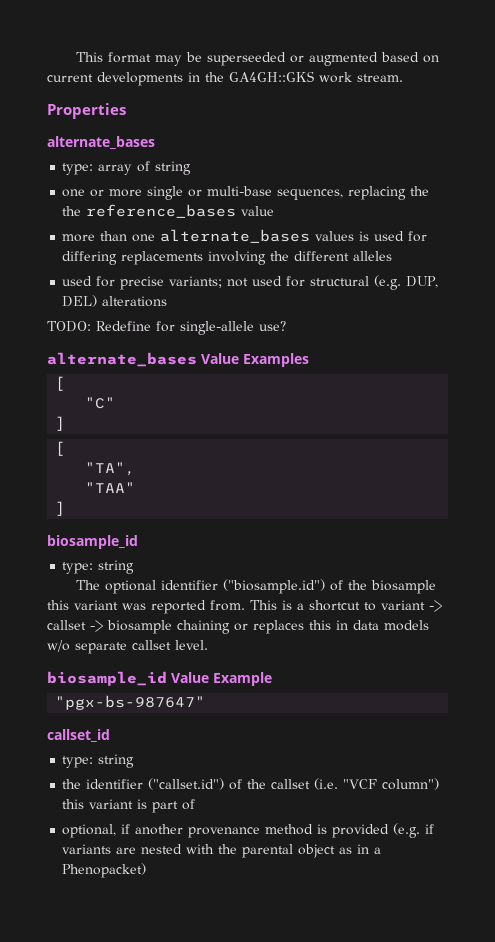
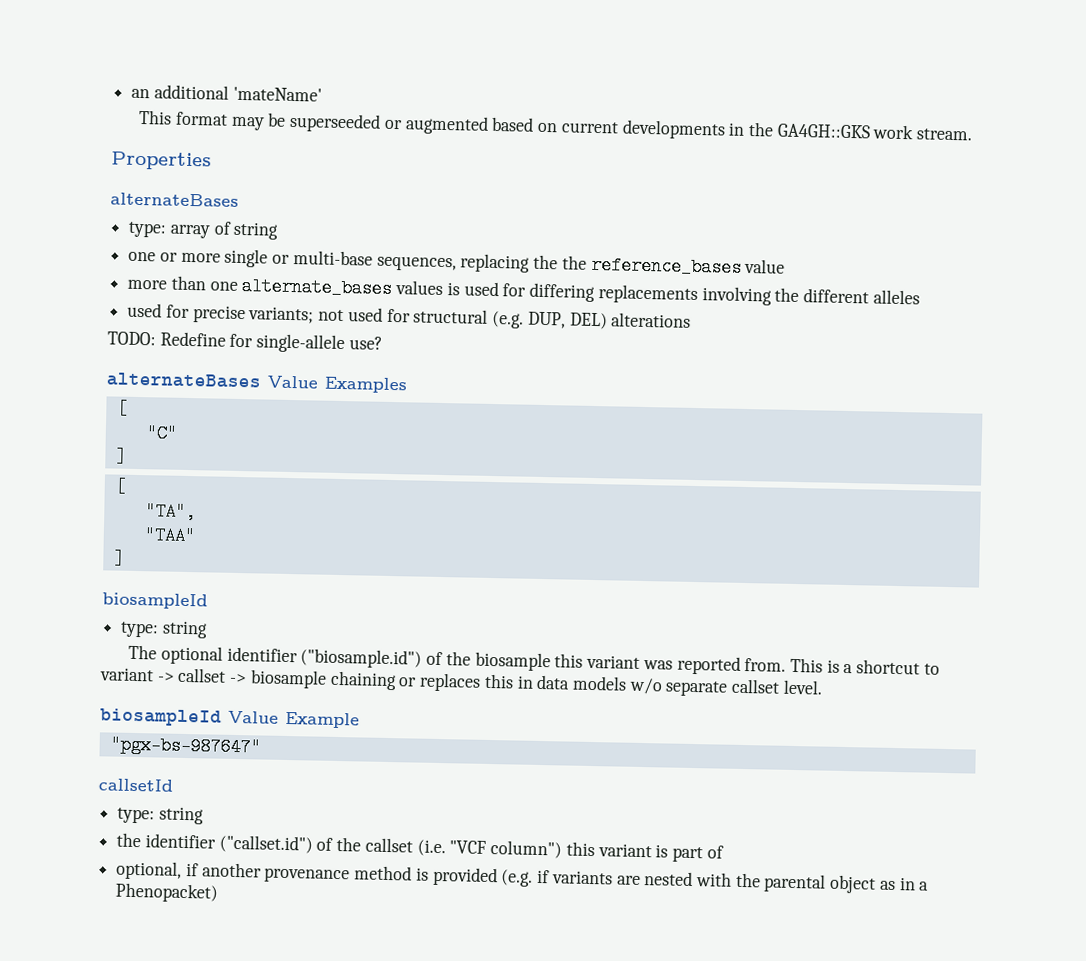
(76, 57) none -> [131,84,322,102] an additional 'mateName' //
[47,136,155,149] alternate_bases -> [110,192,239,207] alternateBases
[47,352,197,367] alternate_bases -> [106,372,262,389] alternateBases
[47,535,138,549] biosample_id -> [102,592,208,610] biosampleId
[47,671,167,686] biosample_id -> [100,708,222,727] biosampleId
[47,729,110,742] callset_id -> [98,778,174,792] callsetId

